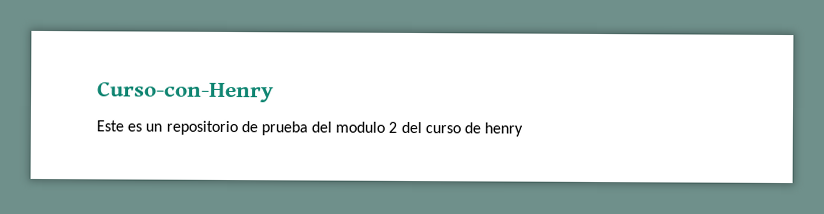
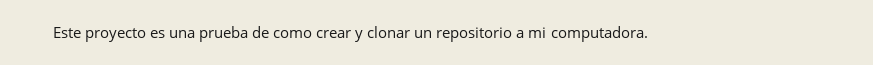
[97,81,274,103] [96,120,524,137] Curso-con-Henry // Este es un repositorio de prueba del modulo 2 del curso de henry -> [52,26,648,42] Este proyecto es una prueba de como crear y clonar un repositorio a mi computadora.

